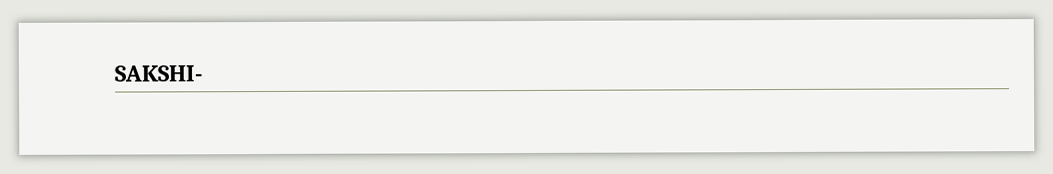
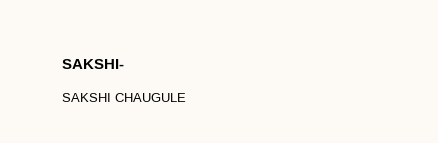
(202, 73) none -> [62,93,186,102] // SAKSHI CHAUGULE

